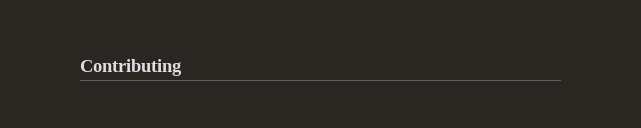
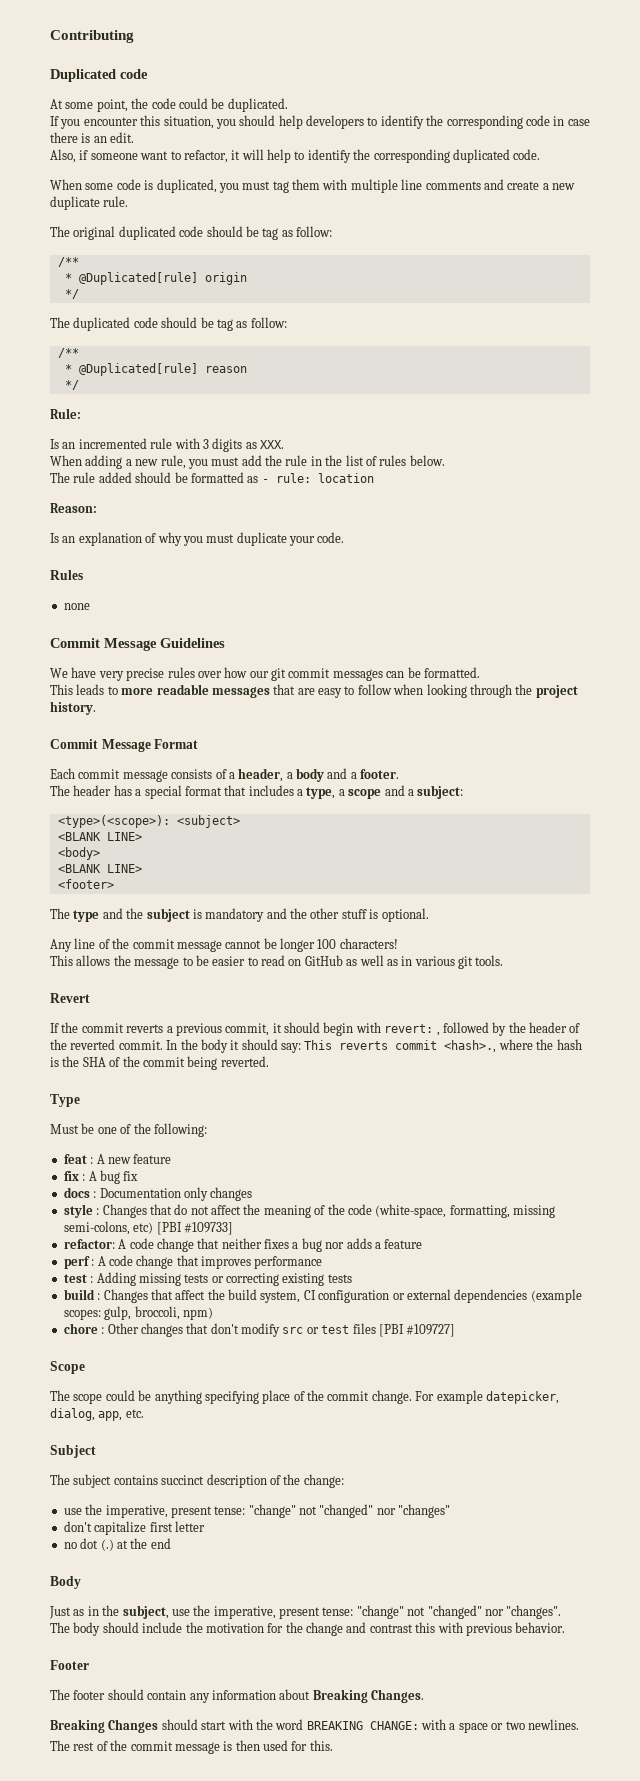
(182, 67) none -> [50,69,148,82] [50,98,288,112] [50,115,590,129] [50,132,135,143] [50,149,541,163] [50,179,575,193] [50,196,129,210] [50,226,332,240] [57,257,79,267] [64,272,247,285] [64,289,79,299] [50,317,287,331] [57,348,79,358] [64,363,247,376] [64,380,79,390] [50,408,81,419] [50,438,284,452] [50,455,445,469] [50,472,374,483] [50,503,97,513] [50,532,345,546] [50,570,83,580] [63,603,90,610] [50,638,225,651] [50,667,480,681] [50,684,578,698] [50,701,96,715] [50,739,199,752] [50,768,400,782] [50,785,464,799] [57,815,240,828] [57,832,142,841] [57,847,100,860] [57,864,142,873] [57,879,114,889] [50,908,429,922] [50,938,398,952] [50,955,504,969] [50,993,90,1003] [50,1022,581,1036] [50,1039,582,1053] [50,1056,269,1070] [50,1094,80,1107] [50,1123,207,1137] [63,1154,172,1164] [63,1170,139,1184] [63,1187,253,1201] [63,1204,555,1218] [63,1221,233,1235] [63,1238,423,1252] [63,1255,323,1269] [63,1272,352,1286] [63,1289,582,1303] [63,1306,213,1320] [63,1323,456,1337] [50,1361,85,1374] [50,1390,559,1404] [50,1408,144,1421] [50,1445,96,1458] [50,1474,344,1488] [63,1504,451,1518] [63,1521,205,1535] [63,1538,171,1551] [50,1576,81,1589] [49,1605,562,1619] [50,1622,566,1636] [50,1660,89,1670] [50,1689,424,1703] [50,1719,579,1733] [50,1740,333,1754] // Duplicated code // At some point, the code could be duplicated. // If you encounter this situation, you should help developers to identify the corresponding code in case there is an edit. // Also, if someone want to refactor, it will help to identify the corresponding duplicated code. // When some code is duplicated, you must tag them with multiple line comments and create a new duplicate rule. // The original duplicated code should be tag as follow: // /** // * @Duplicated[rule] origin // */ // The duplicated code should be tag as follow: // /** // * @Duplicated[rule] reason // */ // Rule: // Is an incremented rule with 3 digits as XXX. // When adding a new rule, you must add the rule in the list of rules below. // The rule added should be formatted as - rule: location // Reason: // Is an explanation of why you must duplicate your code. // Rules // none // Commit Message Guidelines // We have very precise rules over how our git commit messages can be formatted. // This leads to more readable messages that are easy to follow when looking through the project history. // Commit Message Format // Each commit message consists of a header, a body and a footer. // The header has a special format that includes a type, a scope and a subject: // <type>(<scope>): <subject> // <BLANK LINE> // <body> // <BLANK LINE> // <footer> // The type and the subject is mandatory and the other stuff is optional. // Any line of the commit message cannot be longer 100 characters! // This allows the message to be easier to read on GitHub as well as in various git tools. // Revert // If the commit reverts a previous commit, it should begin with revert: , followed by the header of the reverted commit. In the body it should say: This reverts commit <hash>., where the hash is the SHA of the commit being reverted. // Type // Must be one of the following: // feat : A new feature // fix : A bug fix // docs : Documentation only changes // style : Changes that do not affect the meaning of the code (white-space, formatting, missing semi-colons, etc) [PBI #109733] // refactor: A code change that neither fixes a bug nor adds a feature // perf : A code change that improves performance // test : Adding missing tests or correcting existing tests // build : Changes that affect the build system, CI configuration or external dependencies (example scopes: gulp, broccoli, npm) // chore : Other changes that don't modify src or test files [PBI #109727] // Scope // The scope could be anything specifying place of the commit change. For example datepicker, dialog, app, etc. // Subject // The subject contains succinct description of the change: // use the imperative, present tense: "change" not "changed" nor "changes" // don't capitalize first letter // no dot (.) at the end // Body // Just as in the subject, use the imperative, present tense: "change" not "changed" nor "changes". // The body should include the motivation for the change and contrast this with previous behavior. // Footer // The footer should contain any information about Breaking Changes. // Breaking Changes should start with the word BREAKING CHANGE: with a space or two newlines. // The rest of the commit message is then used for this.

